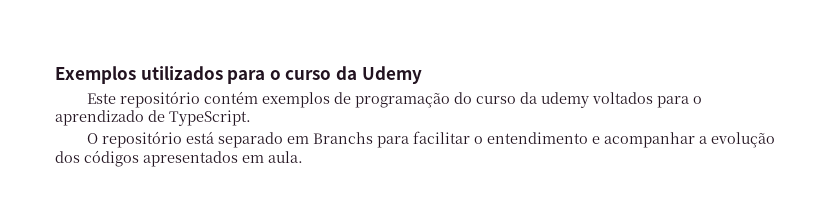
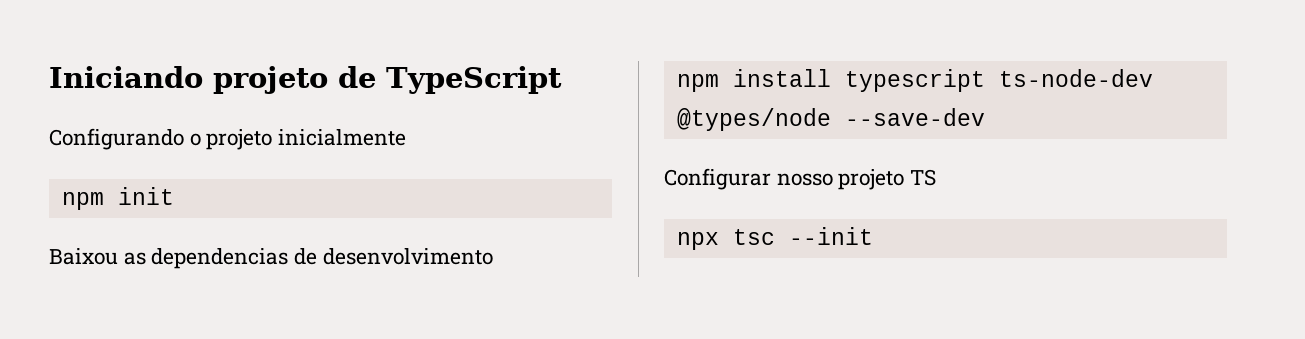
[55,66,422,84] [86,91,702,108] [55,110,251,126] [86,131,775,148] [55,150,303,167] Exemplos utilizados para o curso da Udemy // Este repositório contém exemplos de programação do curso da udemy voltados para o aprendizado de TypeScript. // O repositório está separado em Branchs para facilitar o entendimento e acompanhar a evolução dos códigos apresentados em aula. -> [49,66,562,94] [49,128,407,150] [61,187,174,210] [49,248,493,269] [676,69,1153,92] [676,108,985,131] [664,168,937,190] [676,227,873,250] Iniciando projeto de TypeScript // Configurando o projeto inicialmente // npm init // Baixou as dependencias de desenvolvimento // npm install typescript ts-node-dev @types/node --save-dev // Configurar nosso projeto TS // npx tsc --init

